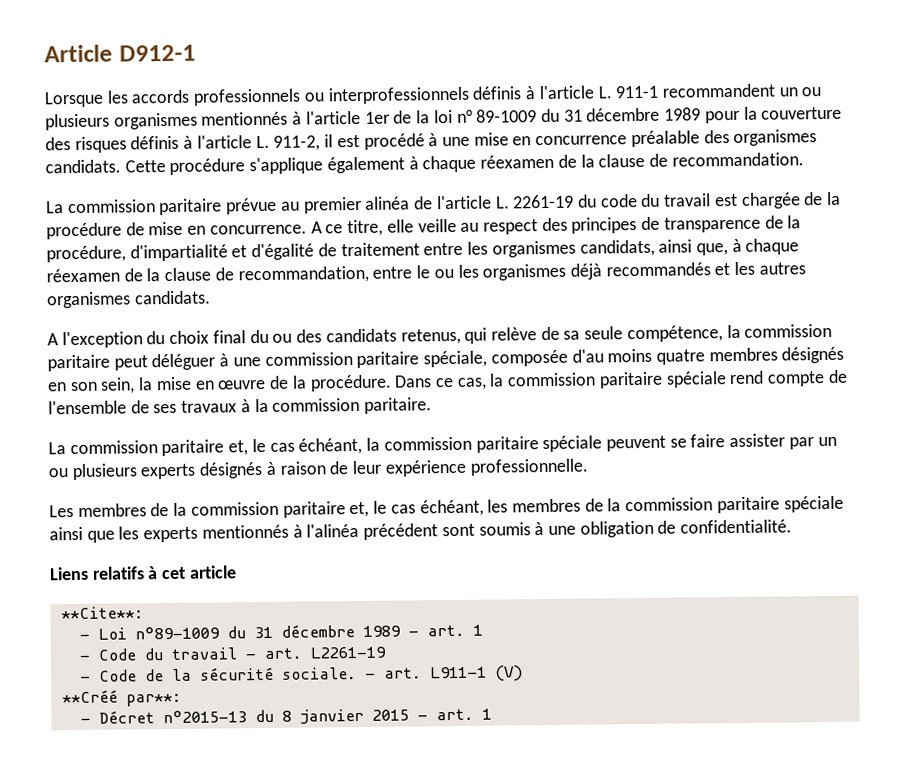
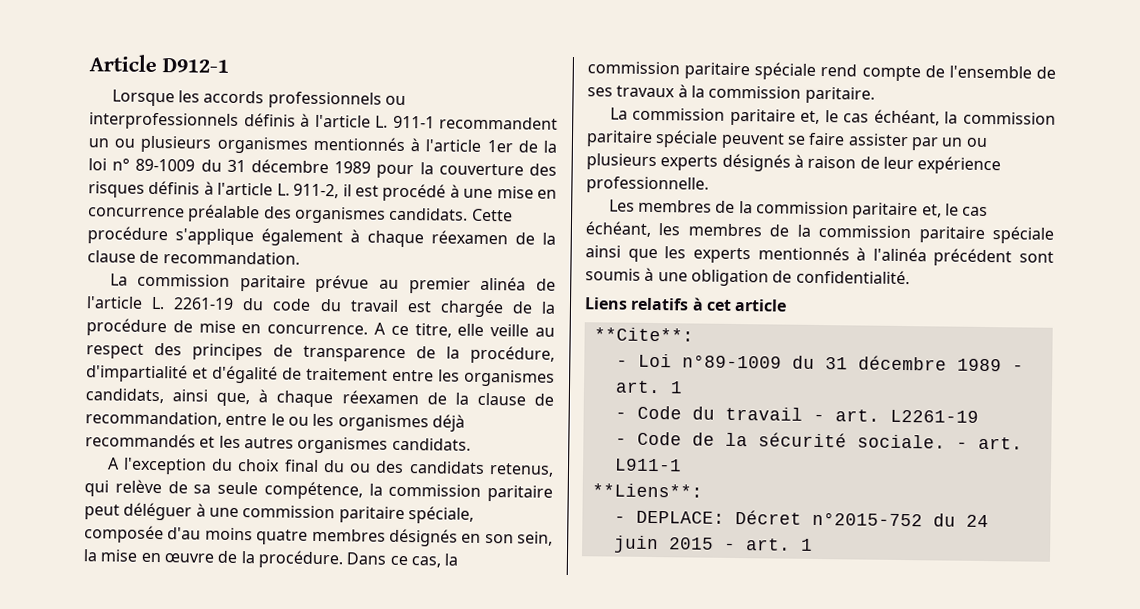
[494,665,523,682] [61,689,182,707] [79,708,364,725] (V) // **Créé par**: // - Décret n°2015-13 du 8 janvier -> [591,483,703,498] [613,509,989,528] [613,535,659,554] // **Liens**: // - DEPLACE: Décret n°2015-752 du 24 juin

